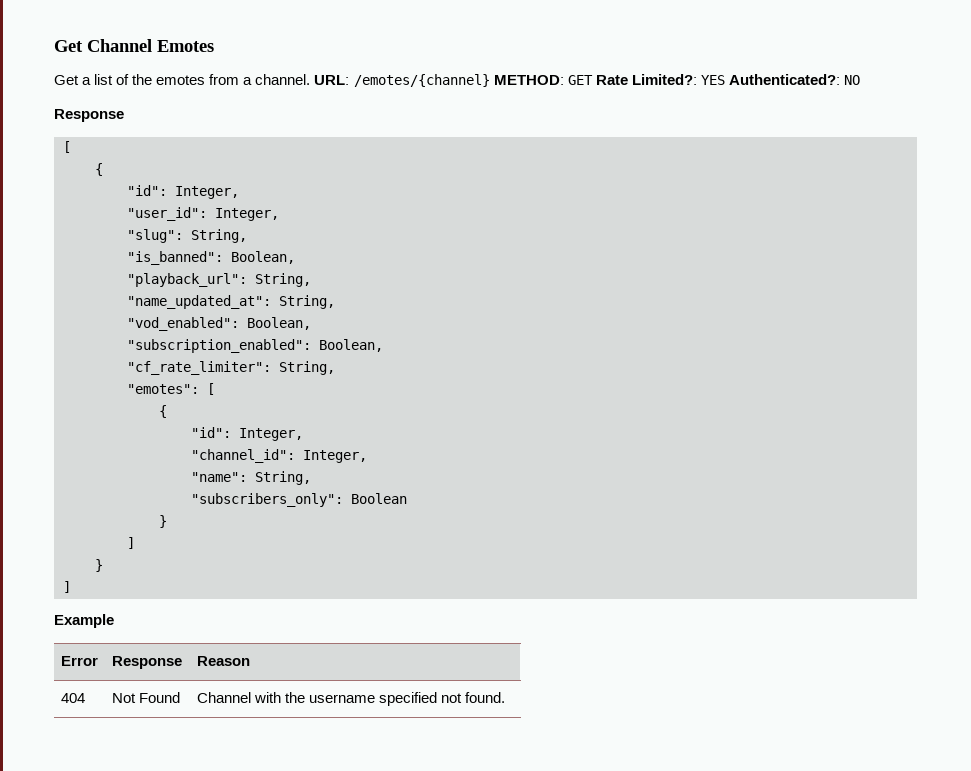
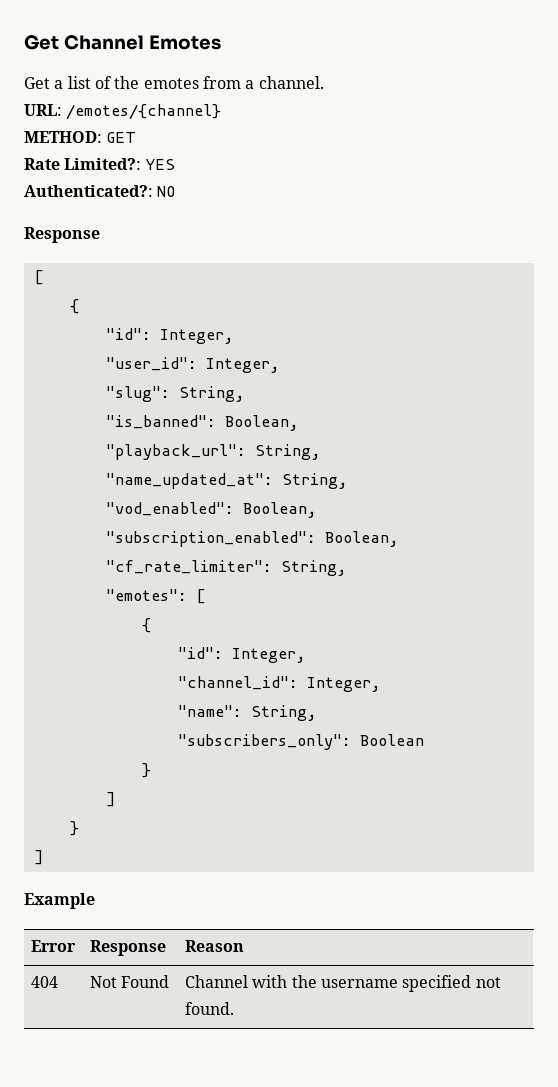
(311, 79) none -> (324, 82) //
(490, 80) none -> (222, 112) //
(593, 80) none -> (137, 137) //
(725, 80) none -> (175, 164) //

